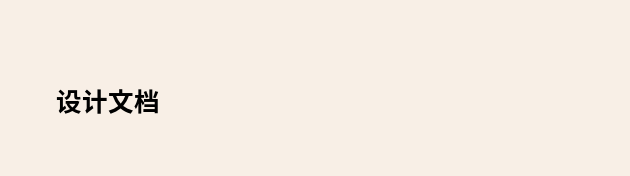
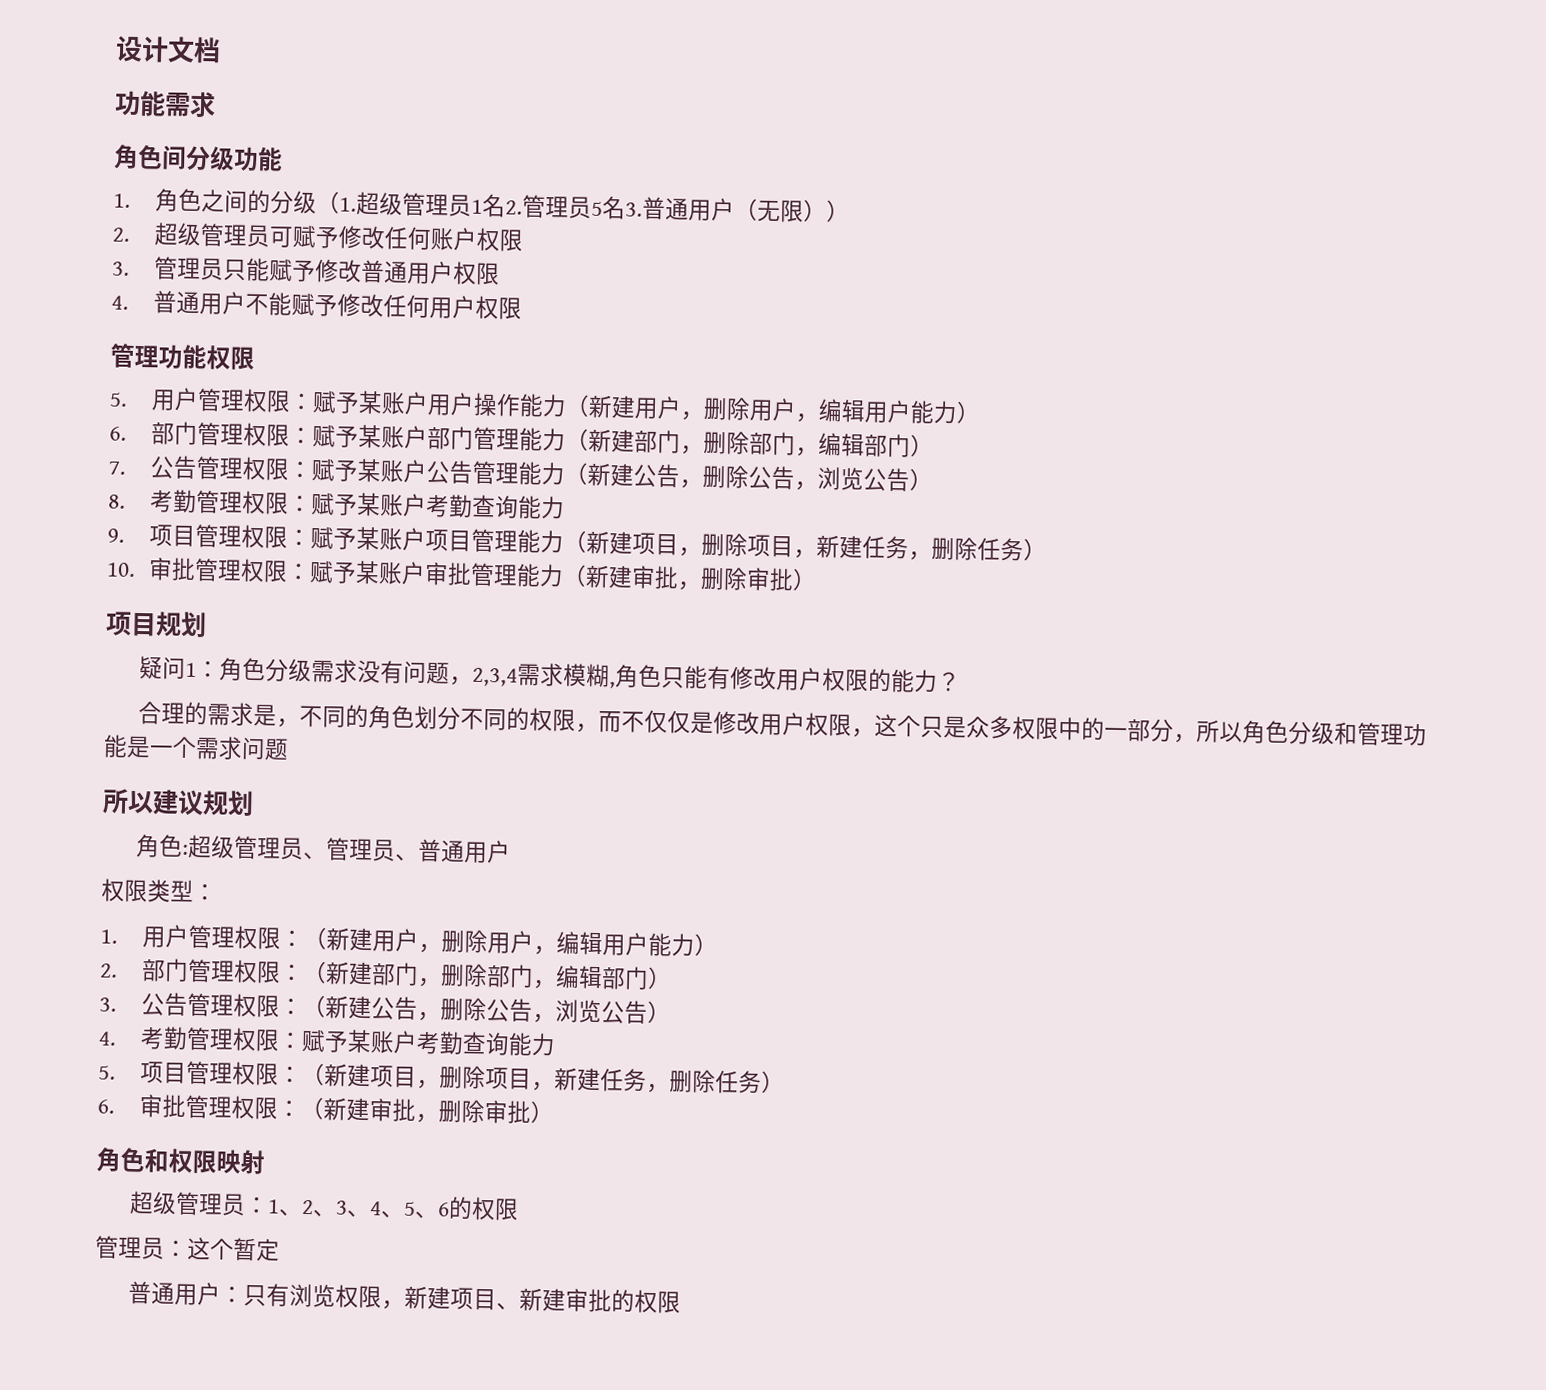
(160, 101) none -> [114,90,216,119] [113,144,283,172] [113,188,850,223] [112,222,524,252] [112,256,500,286] [111,290,522,320] [110,343,255,370] [109,387,981,425] [109,421,934,458] [108,455,933,492] [108,489,565,520] [107,523,1047,562] [106,557,817,592] [105,611,207,638] [139,656,962,693] [138,701,1428,747] [103,734,289,761] [102,788,254,817] [136,834,512,864] [101,878,217,903] [100,924,718,957] [100,958,672,990] [99,992,671,1024] [98,1026,556,1057] [98,1060,785,1094] [97,1094,554,1124] [96,1147,266,1175] [129,1190,520,1221] [95,1235,280,1262] [128,1280,682,1314] // 功能需求 // 角色间分级功能 // 1.角色之间的分级（1.超级管理员1名2.管理员5名3.普通用户（无限）） // 2.超级管理员可赋予修改任何账户权限 // 3.管理员只能赋予修改普通用户权限 // 4.普通用户不能赋予修改任何用户权限 // 管理功能权限 // 5.用户管理权限：赋予某账户用户操作能力（新建用户，删除用户，编辑用户能力） // 6.部门管理权限：赋予某账户部门管理能力（新建部门，删除部门，编辑部门） // 7.公告管理权限：赋予某账户公告管理能力（新建公告，删除公告，浏览公告） // 8.考勤管理权限：赋予某账户考勤查询能力 // 9.项目管理权限：赋予某账户项目管理能力（新建项目，删除项目，新建任务，删除任务） // 10.审批管理权限：赋予某账户审批管理能力（新建审批，删除审批） // 项目规划 // 疑问1：角色分级需求没有问题，2,3,4需求模糊,角色只能有修改用户权限的能力？ // 合理的需求是，不同的角色划分不同的权限，而不仅仅是修改用户权限，这个只是众多权限中的一部分，所以角色分级和管理功能是一个需求问题 // 所以建议规划 // 角色:超级管理员、管理员、普通用户 // 权限类型： // 1.用户管理权限：（新建用户，删除用户，编辑用户能力） // 2.部门管理权限：（新建部门，删除部门，编辑部门） // 3.公告管理权限：（新建公告，删除公告，浏览公告） // 4.考勤管理权限：赋予某账户考勤查询能力 // 5.项目管理权限：（新建项目，删除项目，新建任务，删除任务） // 6.审批管理权限：（新建审批，删除审批） // 角色和权限映射 // 超级管理员：1、2、3、4、5、6的权限 // 管理员：这个暂定 // 普通用户：只有浏览权限，新建项目、新建审批的权限

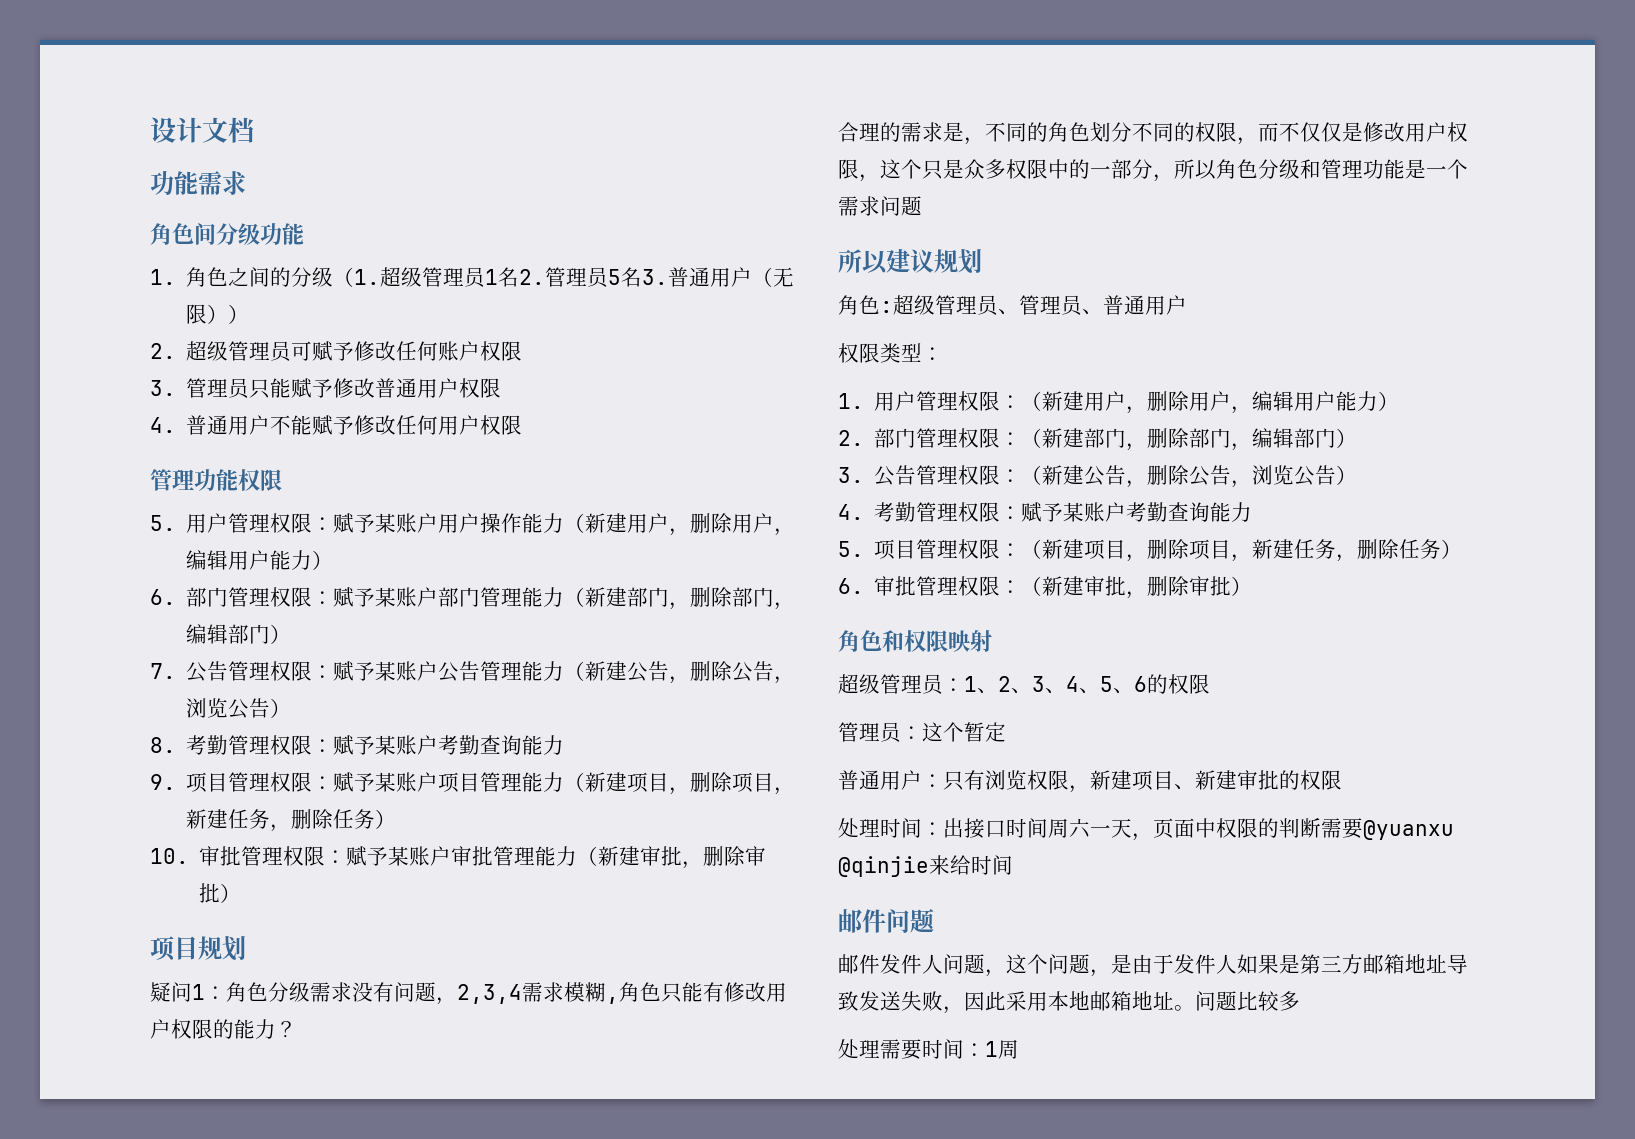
(682, 1302) none -> [838,818,1454,841] [838,855,1013,877] [838,908,934,933] [838,954,1468,977] [838,991,1300,1014] [838,1039,1019,1060] // 处理时间：出接口时间周六一天，页面中权限的判断需要@yuanxu @qinjie来给时间 // 邮件问题 // 邮件发件人问题，这个问题，是由于发件人如果是第三方邮箱地址导致发送失败，因此采用本地邮箱地址。问题比较多 // 处理需要时间：1周

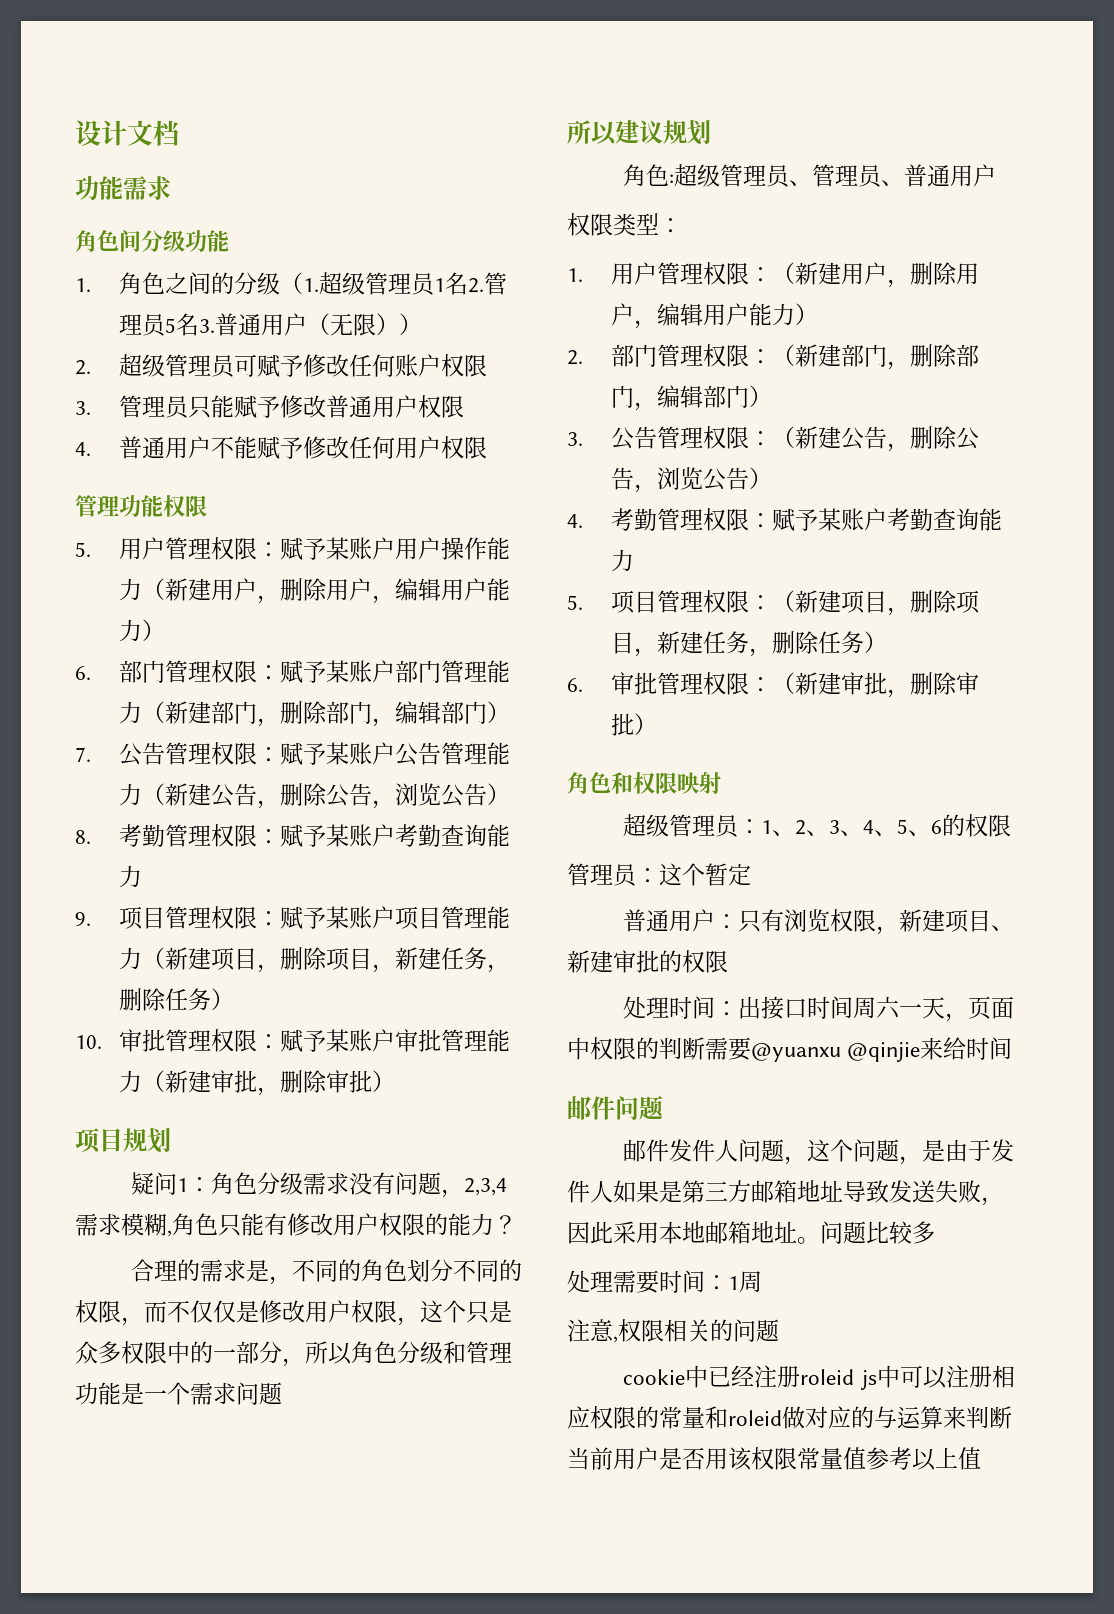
(1019, 1049) none -> [567,1319,779,1343] [623,1365,1015,1390] [567,1406,1012,1429] [567,1447,981,1471] // 注意,权限相关的问题 // cookie中已经注册roleid js中可以注册相应权限的常量和roleid做对应的与运算来判断当前用户是否用该权限常量值参考以上值

